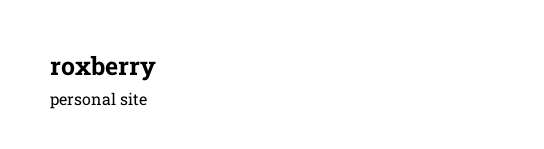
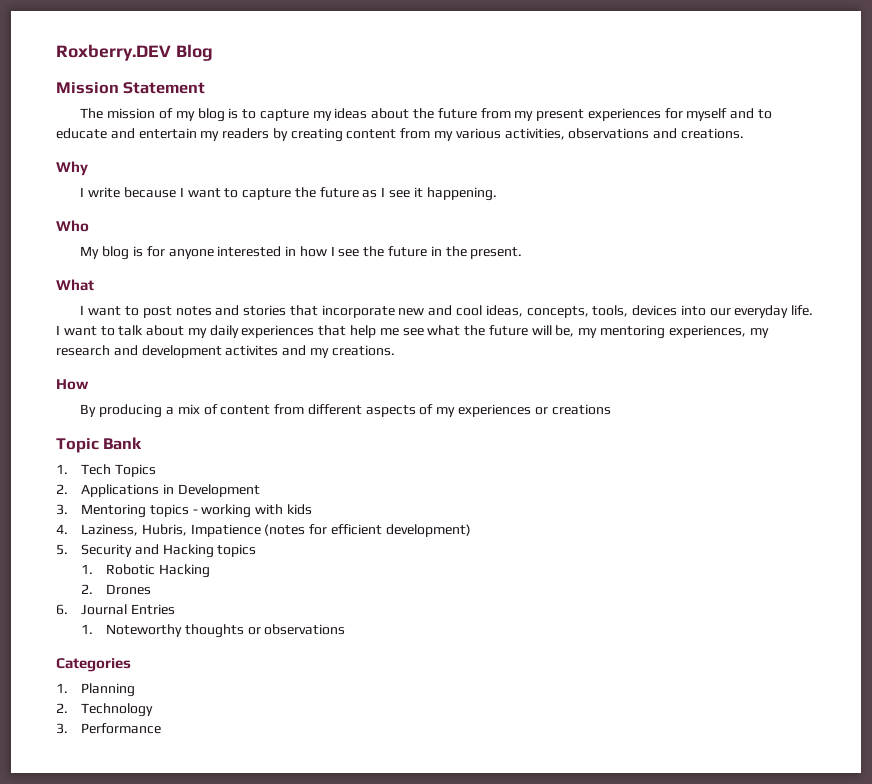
[50,55,156,81] [50,92,148,109] roxberry // personal site -> [56,44,213,61] [56,82,206,94] [80,108,772,122] [56,128,744,142] [56,161,88,176] [80,187,497,201] [56,220,89,232] [80,246,523,260] [56,279,94,291] [80,305,814,318] [56,325,769,339] [56,345,395,358] [56,379,89,390] [80,404,611,418] [56,437,143,453] [56,464,156,477] [56,484,260,497] [56,504,312,518] [56,524,471,537] [56,544,257,558] [80,564,210,578] [80,584,151,595] [56,604,175,615] [80,624,346,638] [56,658,131,672] [56,683,135,697] [56,703,153,717] [56,723,161,734] Roxberry.DEV Blog // Mission Statement // The mission of my blog is to capture my ideas about the future from my present experiences for myself and to educate and entertain my readers by creating content from my various activities, observations and creations. // Why // I write because I want to capture the future as I see it happening. // Who // My blog is for anyone interested in how I see the future in the present. // What // I want to post notes and stories that incorporate new and cool ideas, concepts, tools, devices into our everyday life. I want to talk about my daily experiences that help me see what the future will be, my mentoring experiences, my research and development activites and my creations. // How // By producing a mix of content from different aspects of my experiences or creations // Topic Bank // 1. Tech Topics // 2. Applications in Development // 3. Mentoring topics - working with kids // 4. Laziness, Hubris, Impatience (notes for efficient development) // 5. Security and Hacking topics // 1. Robotic Hacking // 2. Drones // 6. Journal Entries // 1. Noteworthy thoughts or observations // Categories // 1. Planning // 2. Technology // 3. Performance

